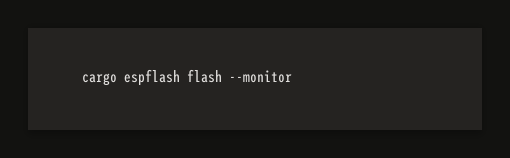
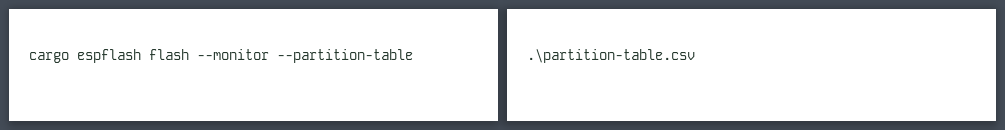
(292, 76) none -> [277,49,695,63] --partition-table .\partition-table.csv

